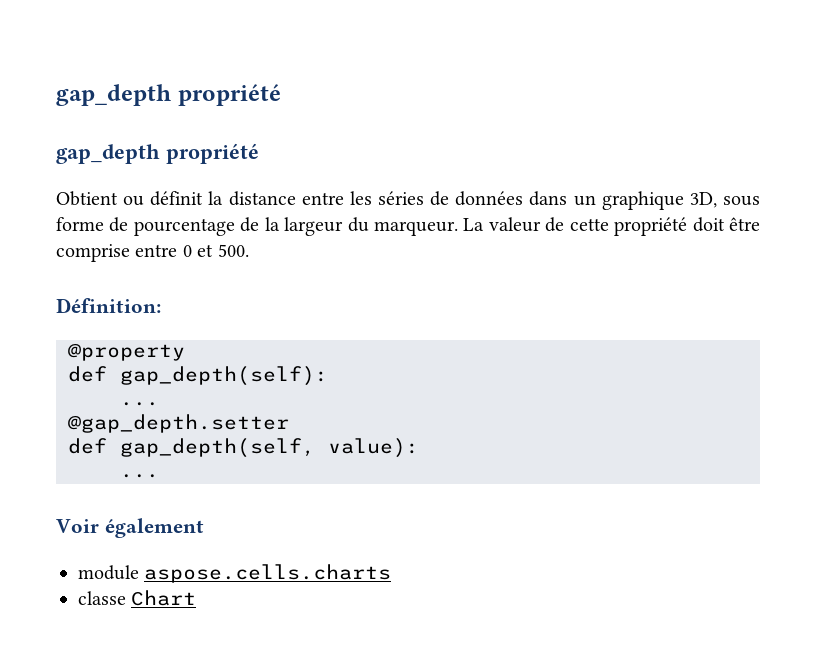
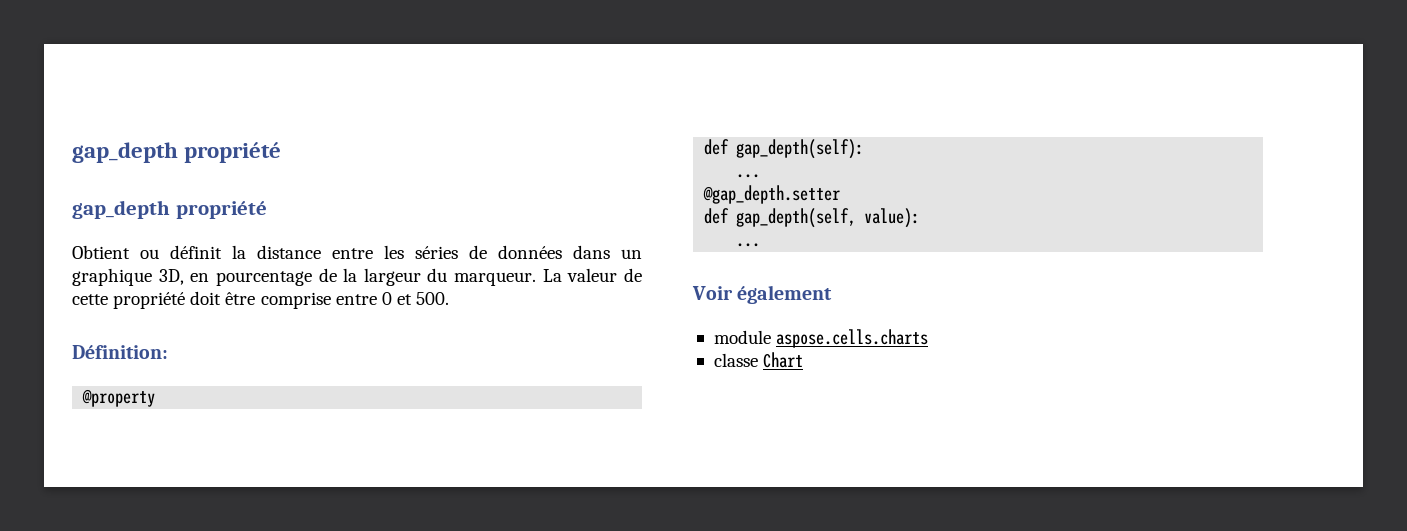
[723,196,760,206] [56,217,129,232] sous forme de -> [190,273,210,282] en

